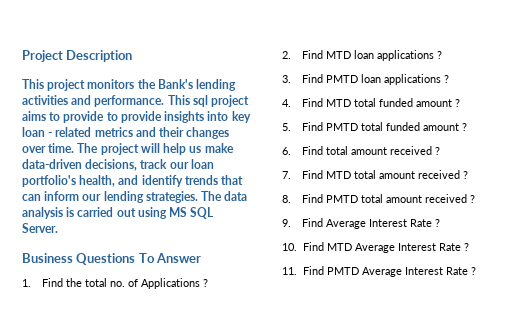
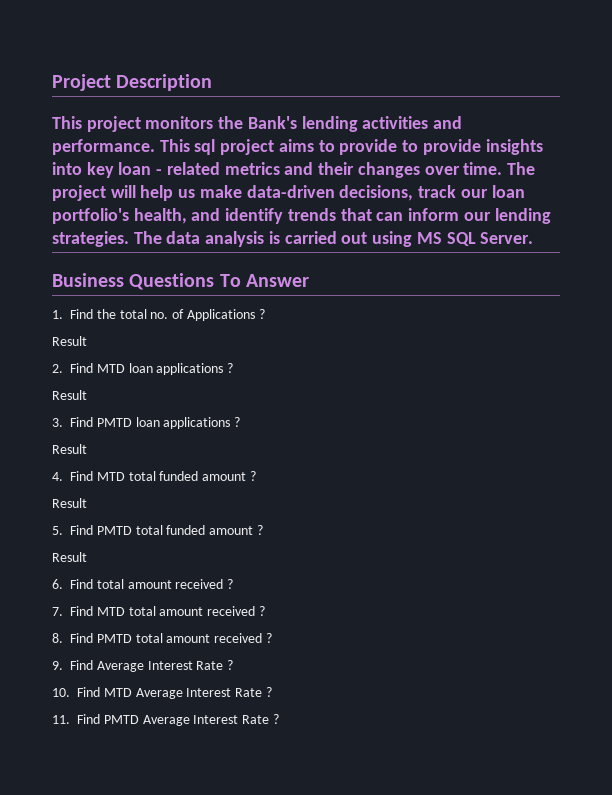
(209, 283) none -> [52,336,87,346] // Result
(443, 55) none -> [52,390,87,400] // Result
(450, 79) none -> [52,444,87,454] // Result
(461, 103) none -> [52,498,87,508] // Result
(468, 127) none -> [52,552,87,562] // Result

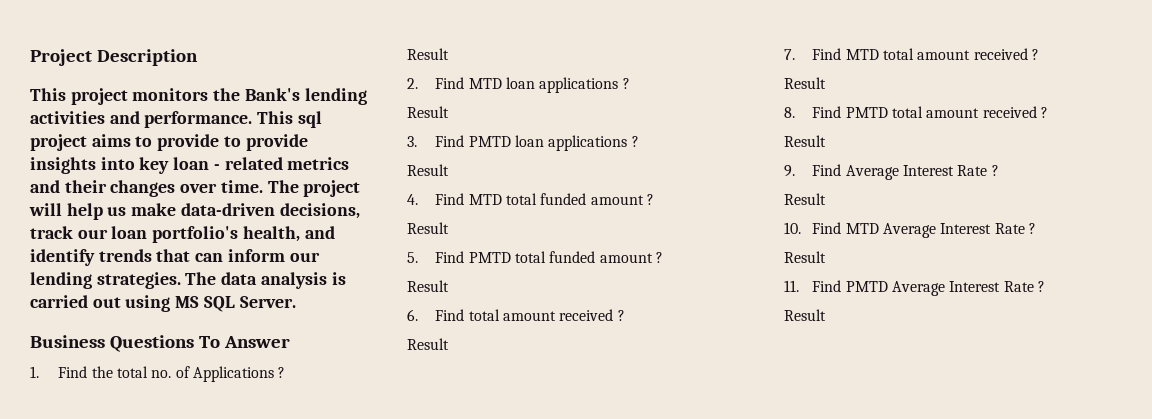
(234, 584) none -> [407,338,449,350] // Result
(265, 611) none -> [784,77,826,89] // Result
(272, 638) none -> [784,135,826,147] // Result
(234, 665) none -> [784,193,826,205] // Result
(272, 692) none -> [784,251,826,263] // Result
(279, 719) none -> [784,309,826,321] // Result

